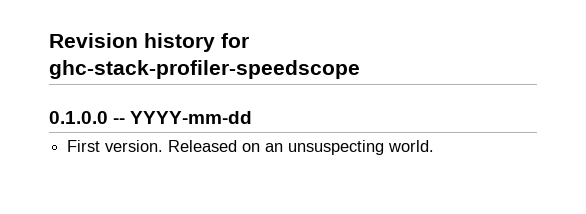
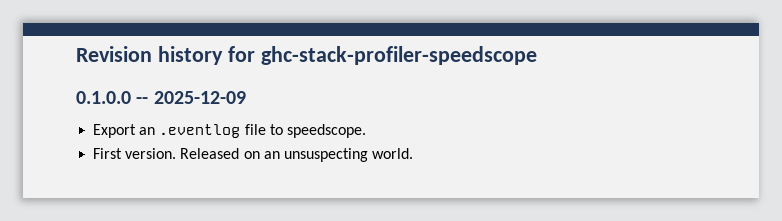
[130,111,253,124] YYYY-mm-dd -> [153,91,246,104] [93,124,366,138] 2025-12-09 // Export an .eventlog file to speedscope.

